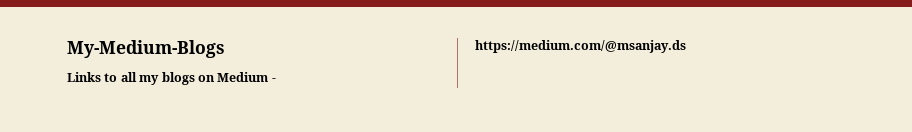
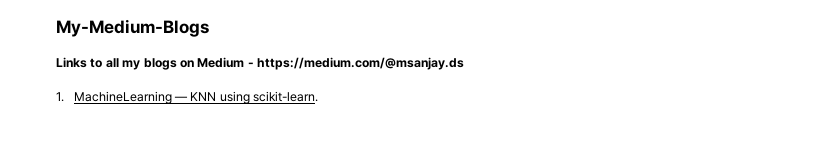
(686, 46) none -> [56,91,319,104] // 1. MachineLearning — KNN using scikit-learn.

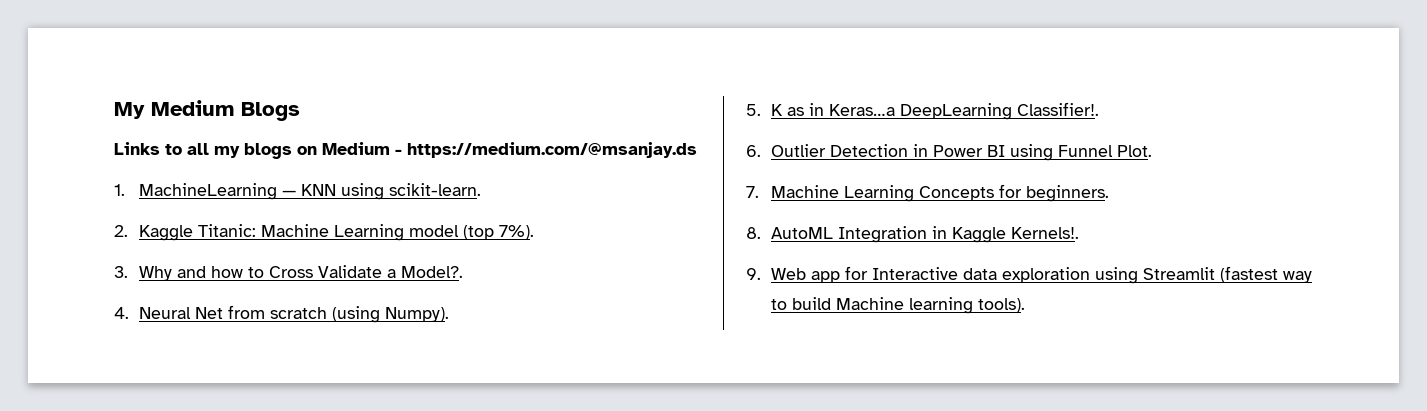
[56,19,209,37] My-Medium-Blogs -> [114,100,300,121] My Medium Blogs
(319, 96) none -> [114,224,535,241] [114,265,464,281] [114,305,450,323] [746,102,1100,120] [746,144,1153,161] [746,184,1110,202] [746,226,1080,243] [746,266,1313,284] [771,297,1026,314] // 2. Kaggle Titanic: Machine Learning model (top 7%). // 3. Why and how to Cross Validate a Model?. // 4. Neural Net from scratch (using Numpy). // 5. K as in Keras…a DeepLearning Classifier!. // 6. Outlier Detection in Power BI using Funnel Plot. // 7. Machine Learning Concepts for beginners. // 8. AutoML Integration in Kaggle Kernels!. // 9. Web app for Interactive data exploration using Streamlit (fastest way to build Machine learning tools).

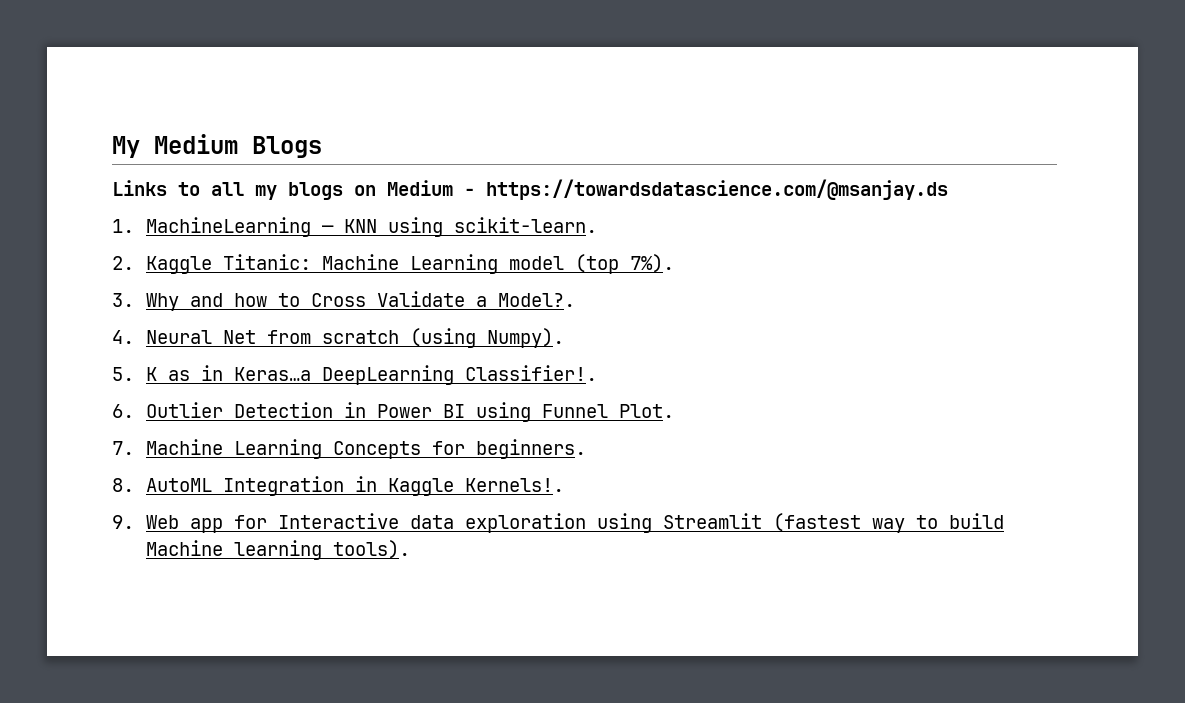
[407,142,697,158] https://medium.com/@msanjay.ds -> [486,179,948,200] https://towardsdatascience.com/@msanjay.ds

